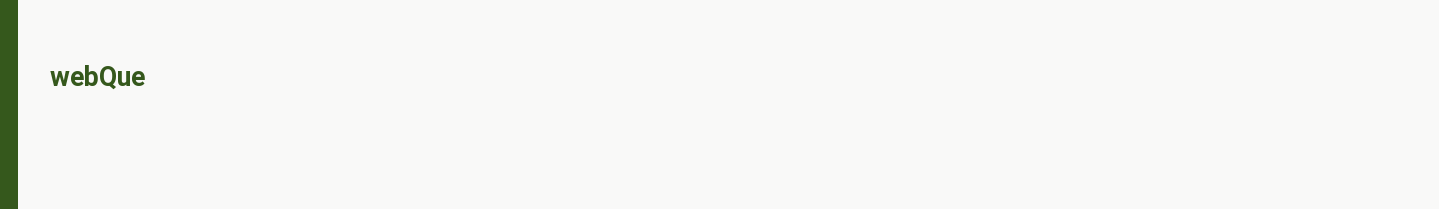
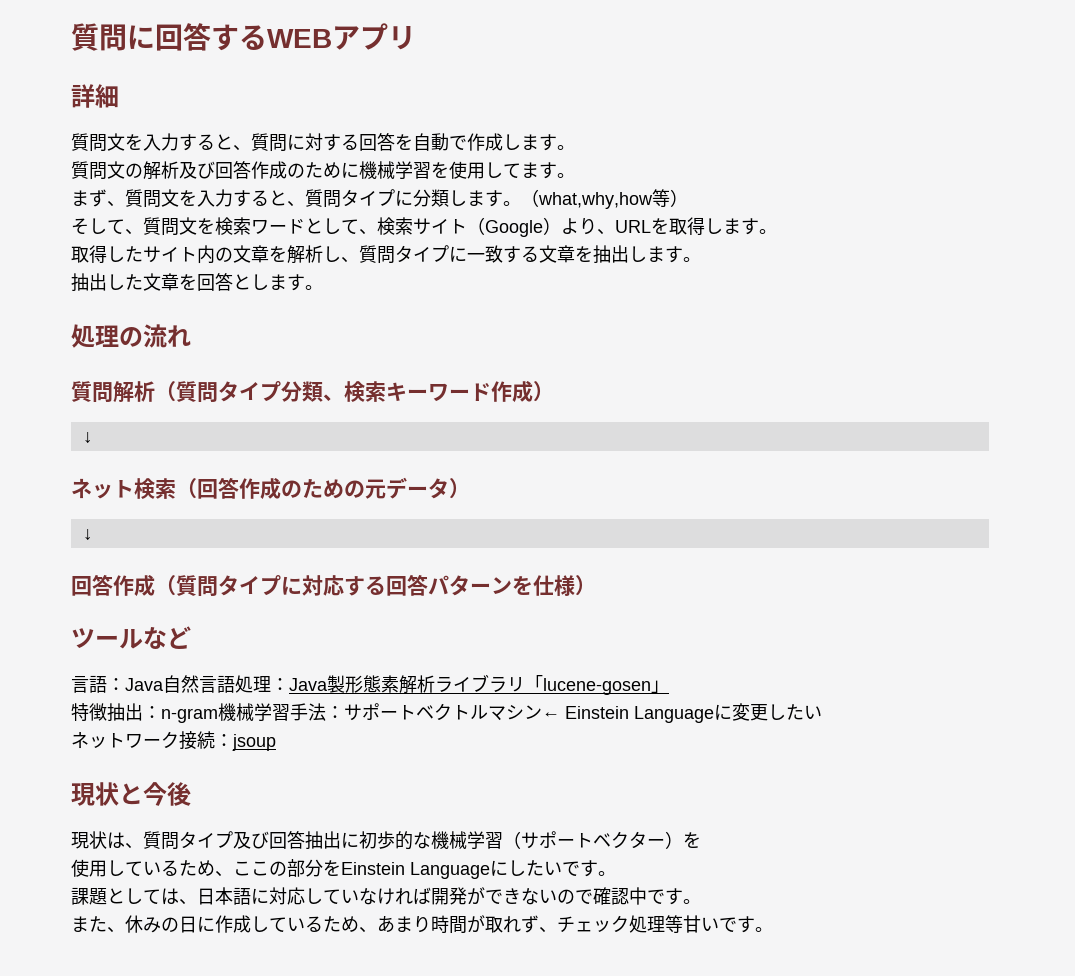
[50,65,145,90] webQue -> [71,23,416,51] [71,84,119,108] [71,133,575,152] [71,161,575,180] [71,189,688,209] [71,217,777,237] [71,245,701,264] [71,273,323,291] [71,324,191,348] [71,380,554,403] [81,432,93,443] [71,477,470,500] [81,529,93,540] [71,574,596,597] [71,626,191,649] [71,674,669,695] [71,703,822,723] [71,731,276,751] [71,782,191,806] [71,831,701,850] [71,859,616,879] [71,887,701,905] [71,915,773,934] 質問に回答するWEBアプリ // 詳細 // 質問文を入力すると、質問に対する回答を自動で作成します。 // 質問文の解析及び回答作成のために機械学習を使用してます。 // まず、質問文を入力すると、質問タイプに分類します。（what,why,how等） // そして、質問文を検索ワードとして、検索サイト（Google）より、URLを取得します。 // 取得したサイト内の文章を解析し、質問タイプに一致する文章を抽出します。 // 抽出した文章を回答とします。 // 処理の流れ // 質問解析（質問タイプ分類、検索キーワード作成） // ↓ // ネット検索（回答作成のための元データ） // ↓ // 回答作成（質問タイプに対応する回答パターンを仕様） // ツールなど // 言語：Java自然言語処理：Java製形態素解析ライブラリ「lucene-gosen」 // 特徴抽出：n-gram機械学習手法：サポートベクトルマシン← Einstein Languageに変更したい // ネットワーク接続：jsoup // 現状と今後 // 現状は、質問タイプ及び回答抽出に初歩的な機械学習（サポートベクター）を // 使用しているため、ここの部分をEinstein Languageにしたいです。 // 課題としては、日本語に対応していなければ開発ができないので確認中です。 // また、休みの日に作成しているため、あまり時間が取れず、チェック処理等甘いです。

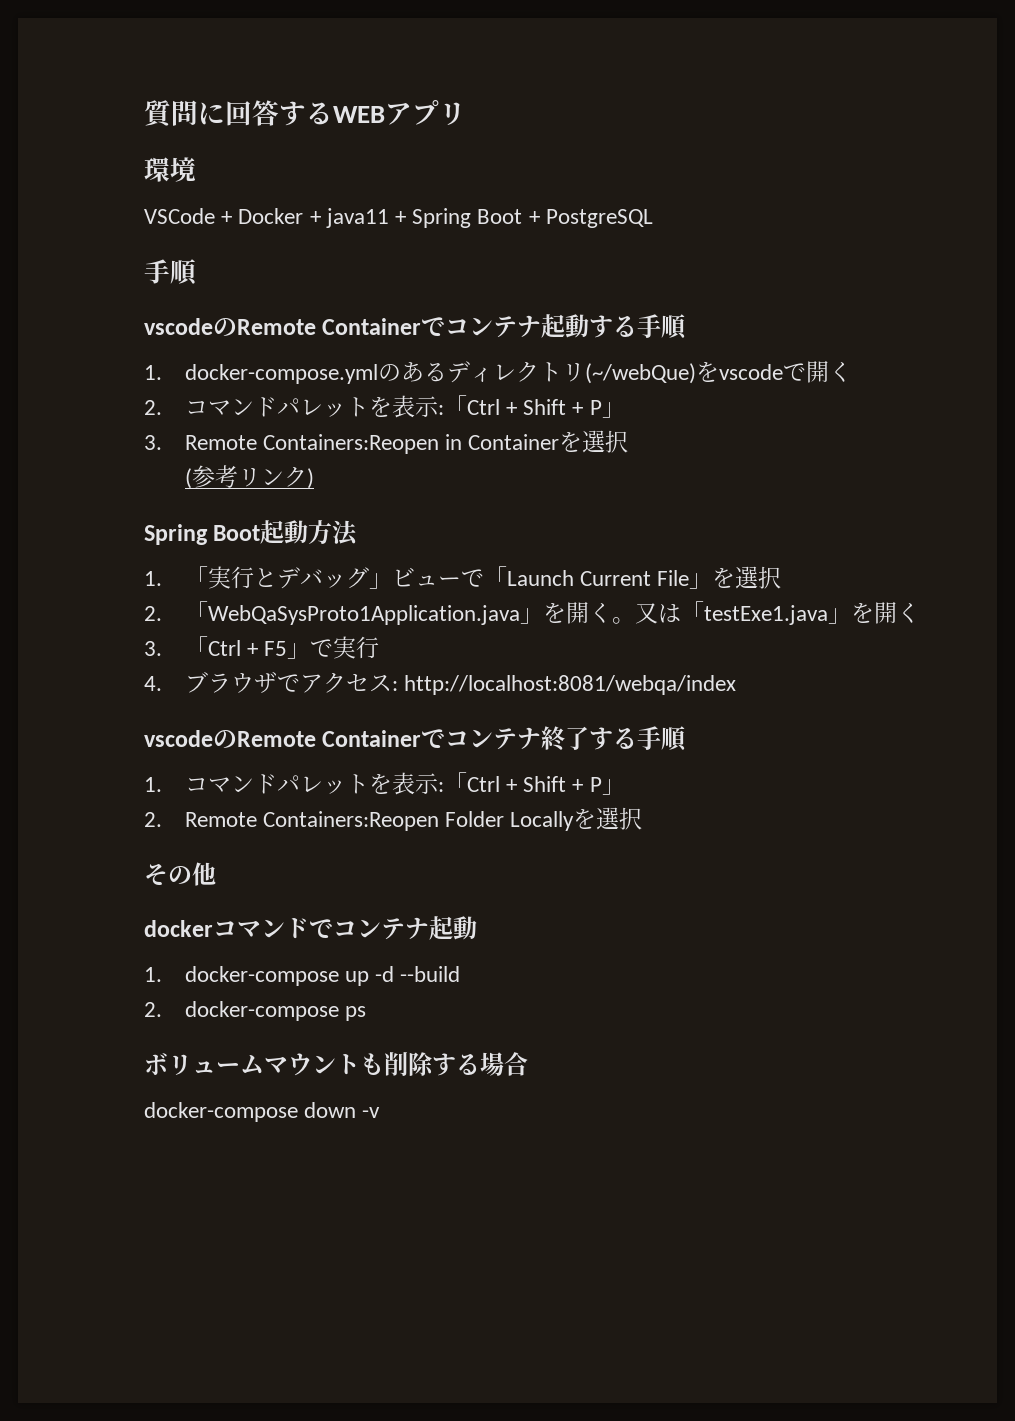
[71,84,119,108] [71,133,575,152] [71,161,575,180] [71,189,688,209] [71,217,777,237] [71,245,701,264] [71,273,323,291] [71,324,191,348] [71,380,554,403] [81,432,93,443] [71,477,470,500] [81,529,93,540] [71,574,596,597] [71,626,191,649] [71,674,669,695] [71,703,822,723] [71,731,276,751] [71,782,191,806] [71,831,701,850] [71,859,616,879] [71,887,701,905] [71,915,773,934] 詳細 // 質問文を入力すると、質問に対する回答を自動で作成します。 // 質問文の解析及び回答作成のために機械学習を使用してます。 // まず、質問文を入力すると、質問タイプに分類します。（what,why,how等） // そして、質問文を検索ワードとして、検索サイト（Google）より、URLを取得します。 // 取得したサイト内の文章を解析し、質問タイプに一致する文章を抽出します。 // 抽出した文章を回答とします。 // 処理の流れ // 質問解析（質問タイプ分類、検索キーワード作成） // ↓ // ネット検索（回答作成のための元データ） // ↓ // 回答作成（質問タイプに対応する回答パターンを仕様） // ツールなど // 言語：Java自然言語処理：Java製形態素解析ライブラリ「lucene-gosen」 // 特徴抽出：n-gram機械学習手法：サポートベクトルマシン← Einstein Languageに変更したい // ネットワーク接続：jsoup // 現状と今後 // 現状は、質問タイプ及び回答抽出に初歩的な機械学習（サポートベクター）を // 使用しているため、ここの部分をEinstein Languageにしたいです。 // 課題としては、日本語に対応していなければ開発ができないので確認中です。 // また、休みの日に作成しているため、あまり時間が取れず、チェック処理等甘いです。 -> [144,157,196,182] [144,208,653,228] [144,259,197,285] [144,314,688,339] [144,361,852,384] [144,395,625,418] [144,430,629,454] [184,465,314,489] [144,520,359,546] [144,566,782,589] [144,601,920,625] [144,636,380,659] [144,671,736,695] [144,726,688,751] [144,772,625,795] [144,807,643,831] [144,862,216,886] [144,916,477,940] [144,966,461,986] [144,1001,366,1021] [144,1052,528,1076] [144,1102,381,1122] 環境 // VSCode + Docker + java11 + Spring Boot + PostgreSQL // 手順 // vscodeのRemote Containerでコンテナ起動する手順 // 1. docker-compose.ymlのあるディレクトリ(~/webQue)をvscodeで開く // 2.コマンドパレットを表示:「Ctrl + Shift + P」 // 3. Remote Containers:Reopen in Containerを選択 // (参考リンク) // Spring Boot起動方法 // 1.「実行とデバッグ」ビューで「Launch Current File」を選択 // 2.「WebQaSysProto1Application.java」を開く。又は「testExe1.java」を開く // 3.「Ctrl + F5」で実行 // 4.ブラウザでアクセス: http://localhost:8081/webqa/index // vscodeのRemote Containerでコンテナ終了する手順 // 1.コマンドパレットを表示:「Ctrl + Shift + P」 // 2. Remote Containers:Reopen Folder Locallyを選択 // その他 // dockerコマンドでコンテナ起動 // 1. docker-compose up -d --build // 2. docker-compose ps // ボリュームマウントも削除する場合 // docker-compose down -v

